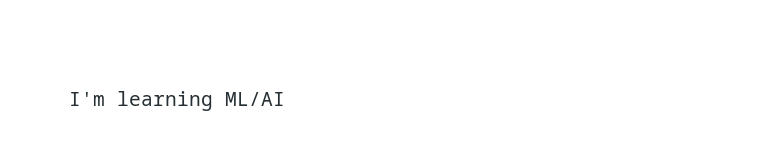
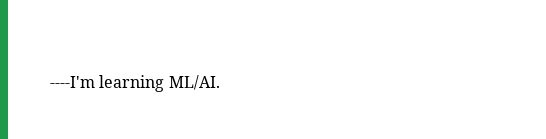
[69,91,285,111] I'm learning ML/AI -> [50,75,220,92] ----I'm learning ML/AI.

